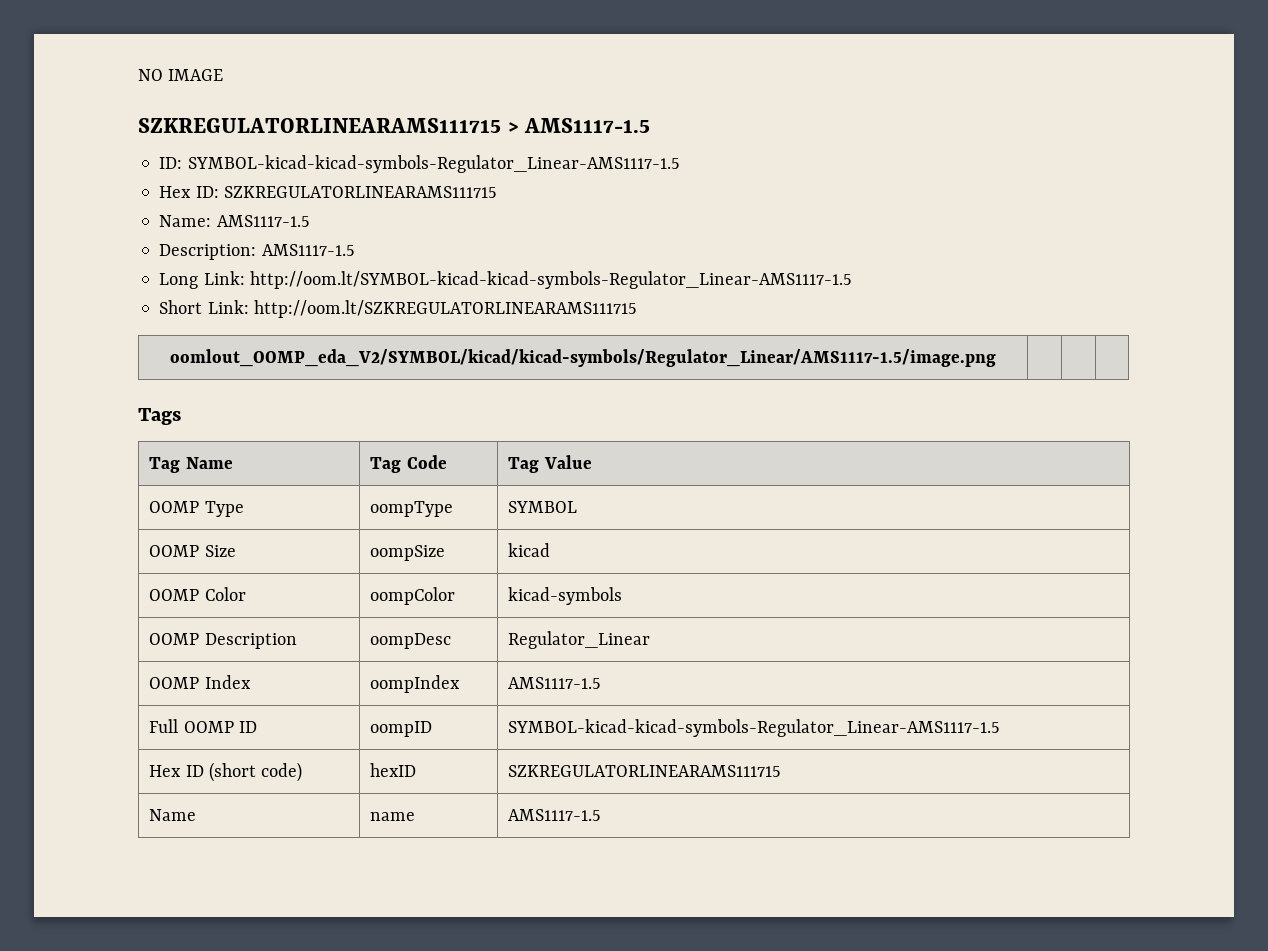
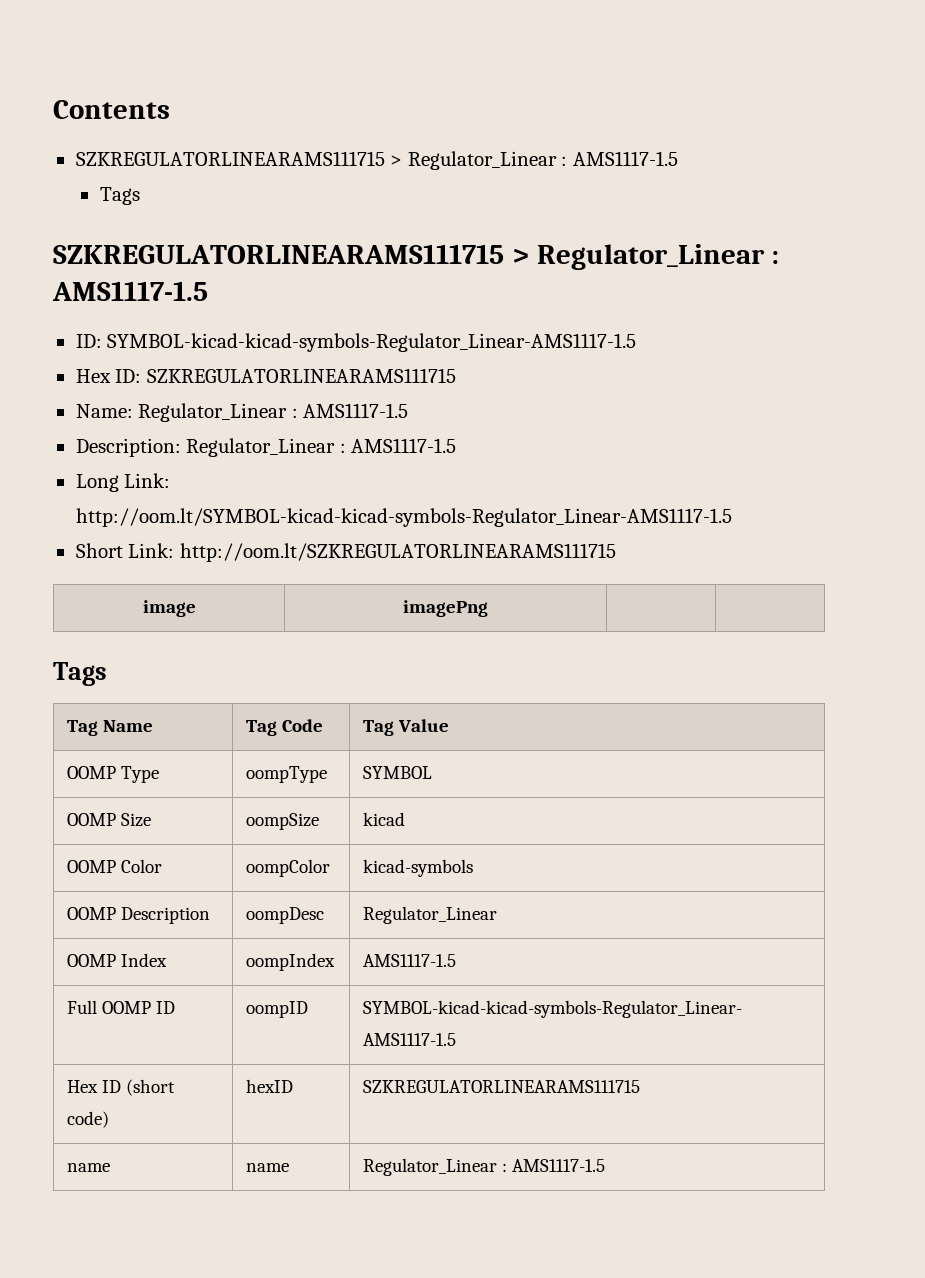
[138,69,224,81] [138,118,519,133] NO IMAGE // SZKREGULATORLINEARAMS111715 > -> [53,100,170,119] [75,151,678,170] [99,187,140,205] [53,244,780,270] Contents // SZKREGULATORLINEARAMS111715 > Regulator_Linear : AMS1117-1.5 // Tags // SZKREGULATORLINEARAMS111715 > Regulator_Linear :
(212, 221) none -> [138,403,298,422] Regulator_Linear :
(257, 252) none -> [186,438,346,457] Regulator_Linear :
[169,349,996,367] oomlout_OOMP_eda_V2/SYMBOL/kicad/kicad-symbols/Regulator_Linear/AMS1117-1.5/image.png | -> [142,600,196,617] [403,600,488,617] image | imagePng
[149,809,197,821] [370,812,416,821] Name | name | -> [67,1163,111,1172] [246,1163,290,1172] [363,1158,508,1176] name | name | Regulator_Linear :

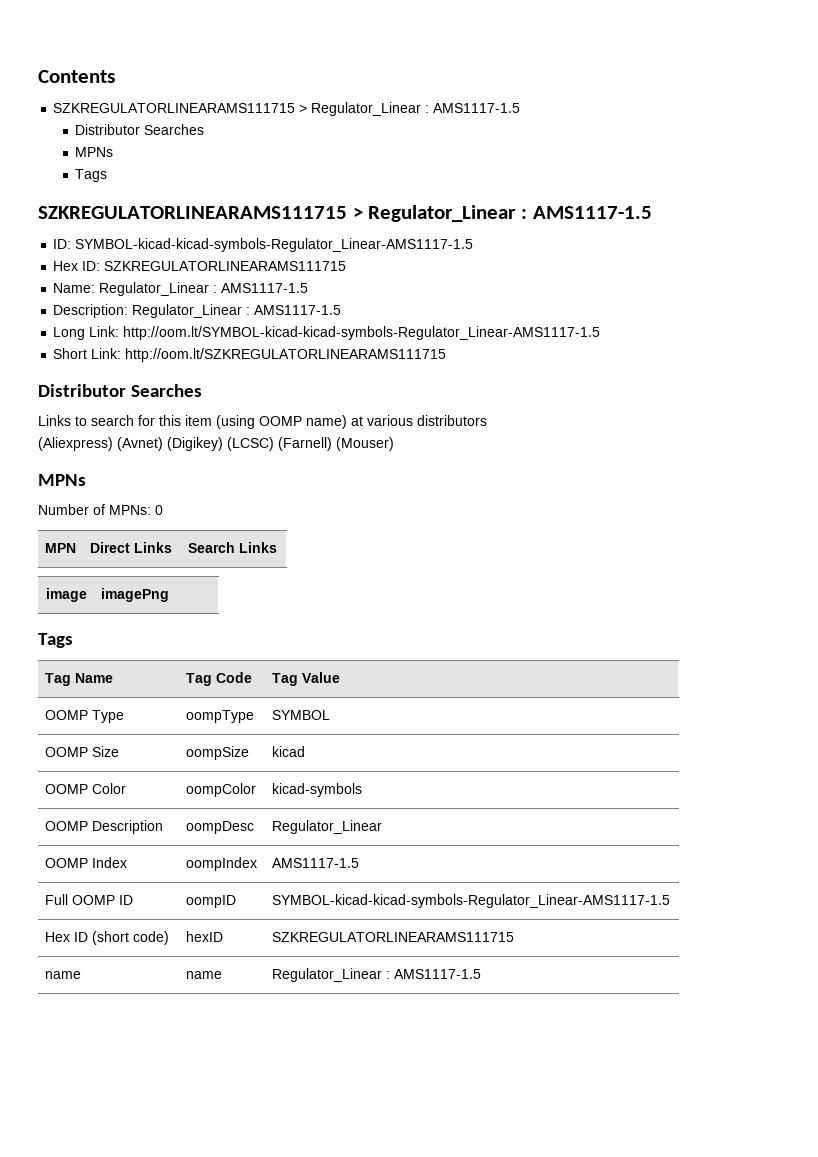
(678, 158) none -> [75,124,205,135] [75,147,114,157] // Distributor Searches // MPNs
(616, 552) none -> [38,384,202,397] [38,415,487,429] [38,437,394,451] [38,474,86,486] [38,504,163,515] [44,543,76,553] [89,542,172,553] [187,542,277,553] // Distributor Searches // Links to search for this item (using OOMP name) at various distributors // (Aliexpress) (Avnet) (Digikey) (LCSC) (Farnell) (Mouser) // MPNs // Number of MPNs: 0 // MPN | Direct Links | Search Links

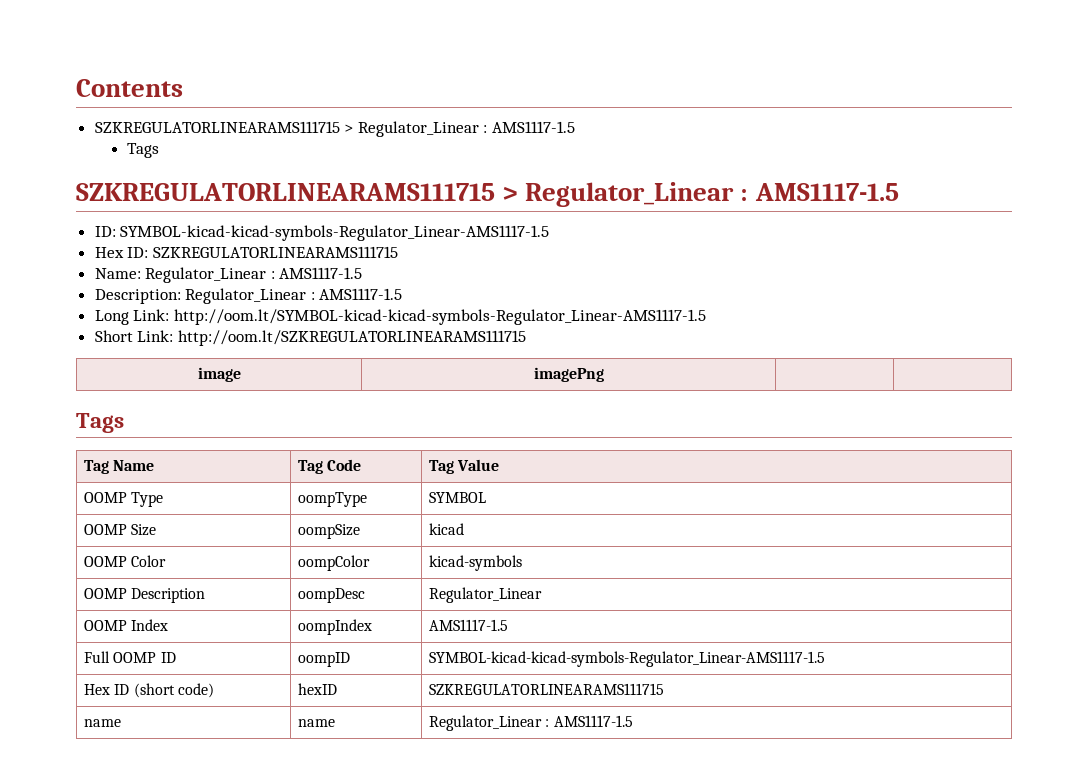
[75,124,205,135] [75,147,114,157] // Distributor Searches // MPNs -> (576, 127) none
[38,384,202,397] [38,415,487,429] [38,437,394,451] [38,474,86,486] [38,504,163,515] [44,543,76,553] [89,542,172,553] [187,542,277,553] // Distributor Searches // Links to search for this item (using OOMP name) at various distributors // (Aliexpress) (Avnet) (Digikey) (LCSC) (Farnell) (Mouser) // MPNs // Number of MPNs: 0 // MPN | Direct Links | Search Links -> (526, 338) none

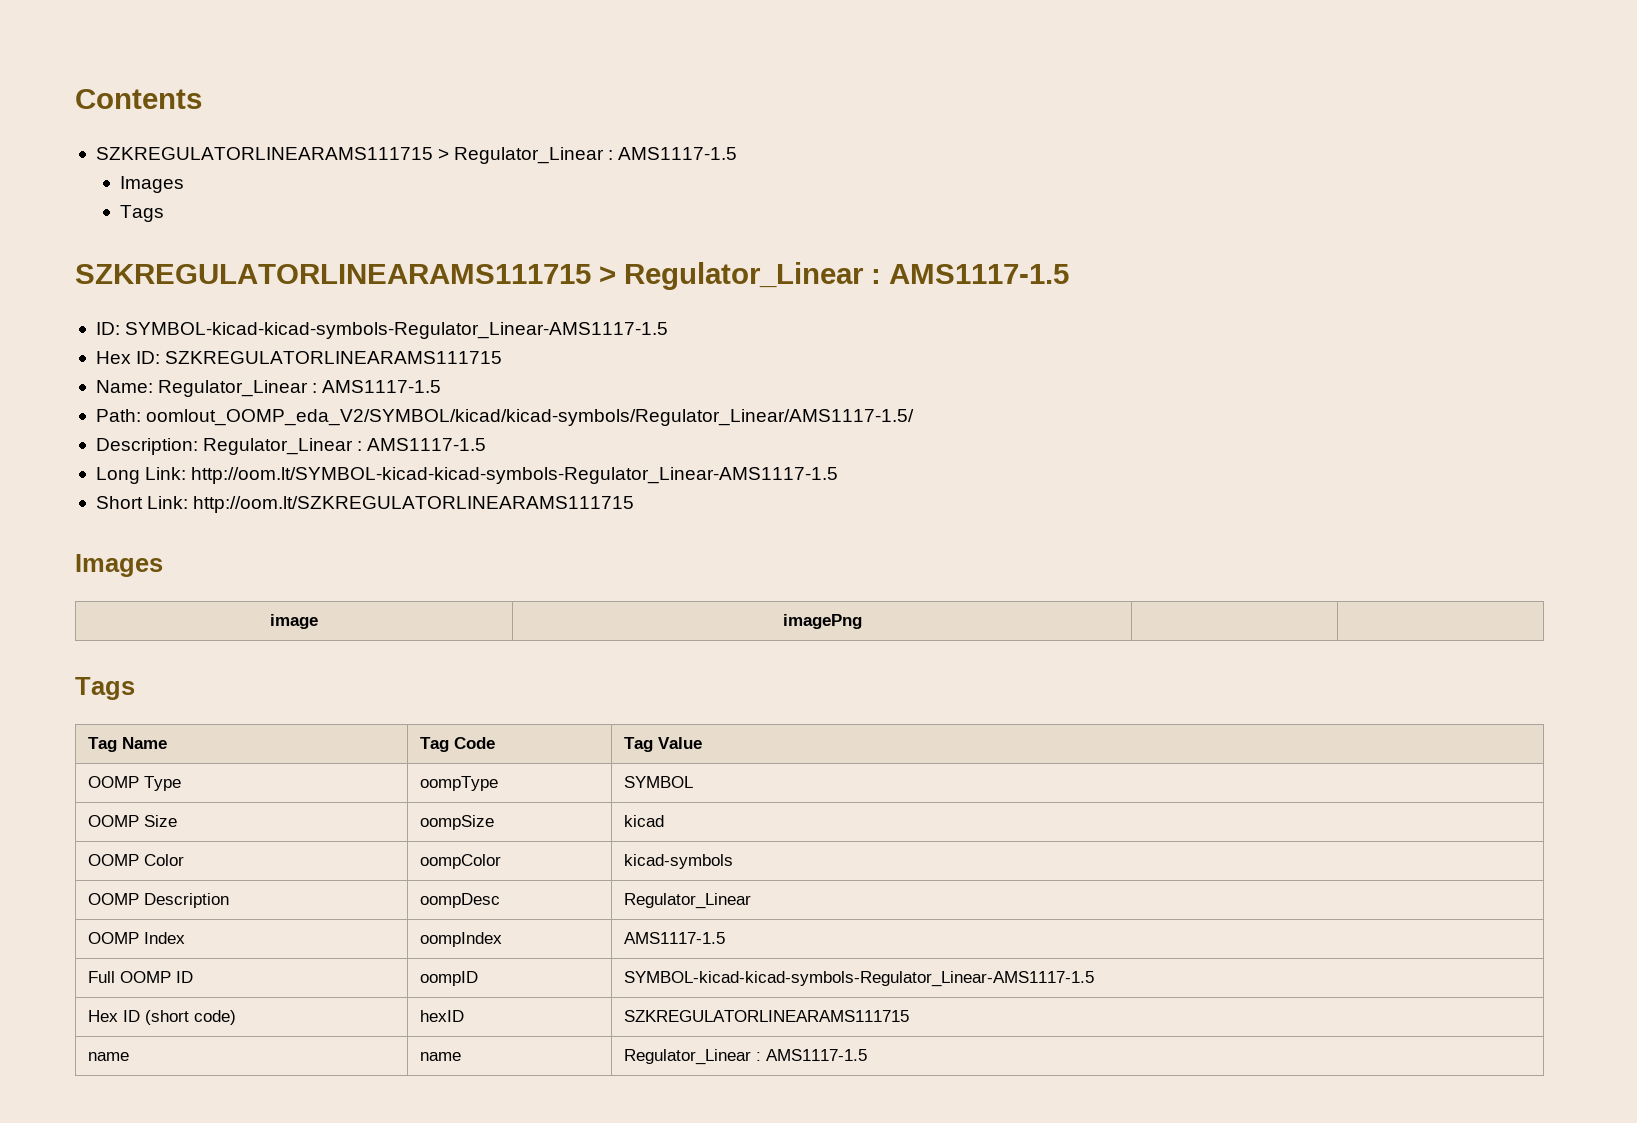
(576, 127) none -> [119,176,184,193] // Images
(363, 273) none -> [95,409,915,426] // Path: oomlout_OOMP_eda_V2/SYMBOL/kicad/kicad-symbols/Regulator_Linear/AMS1117-1.5/
(526, 338) none -> [75,554,163,577] // Images

